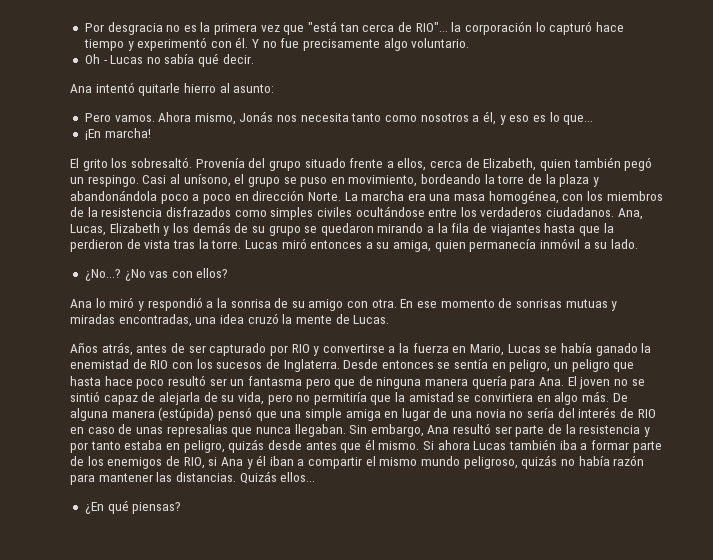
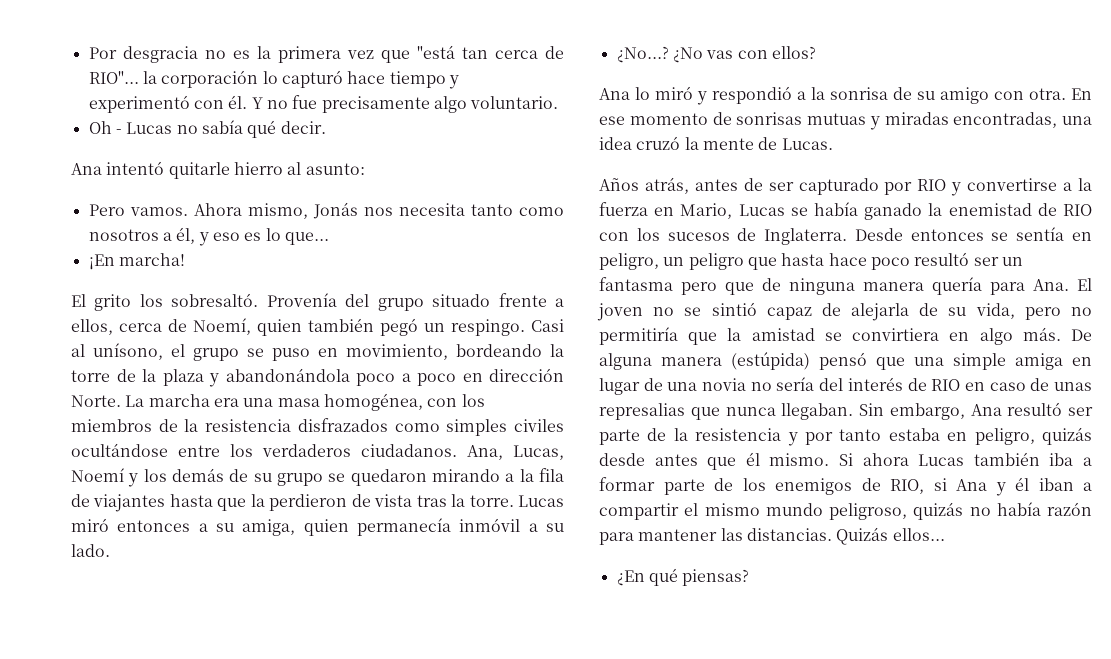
[483,158,537,171] Elizabeth, -> [193,318,251,335] Noemí,
[109,223,160,233] Elizabeth -> [71,468,124,482] Noemí

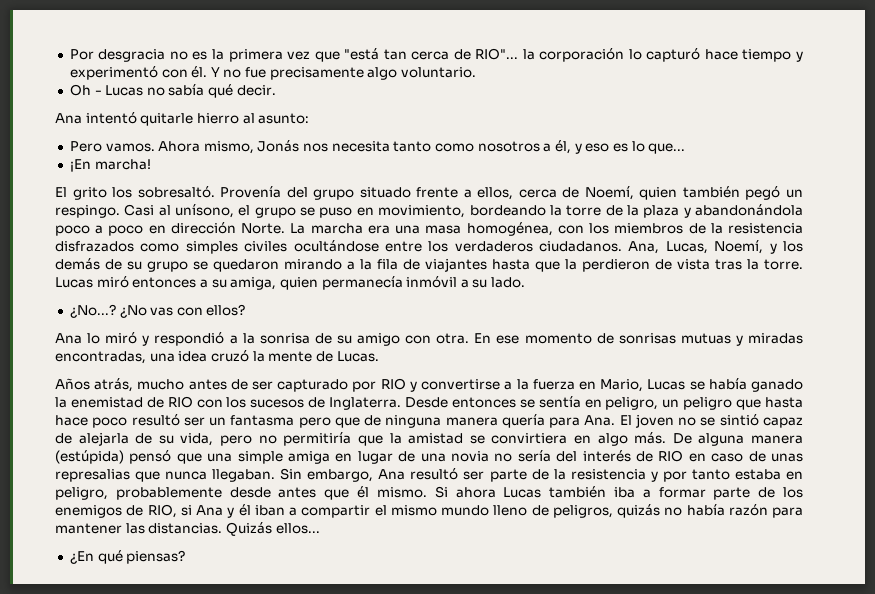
[71,468,124,482] Noemí -> [714,240,764,254] Noemí,
(689, 185) none -> [137,379,185,390] mucho
[1042,427,1092,445] quizás -> [115,487,222,500] probablemente
[829,503,907,520] peligroso, -> [493,505,613,518] lleno de peligros,

